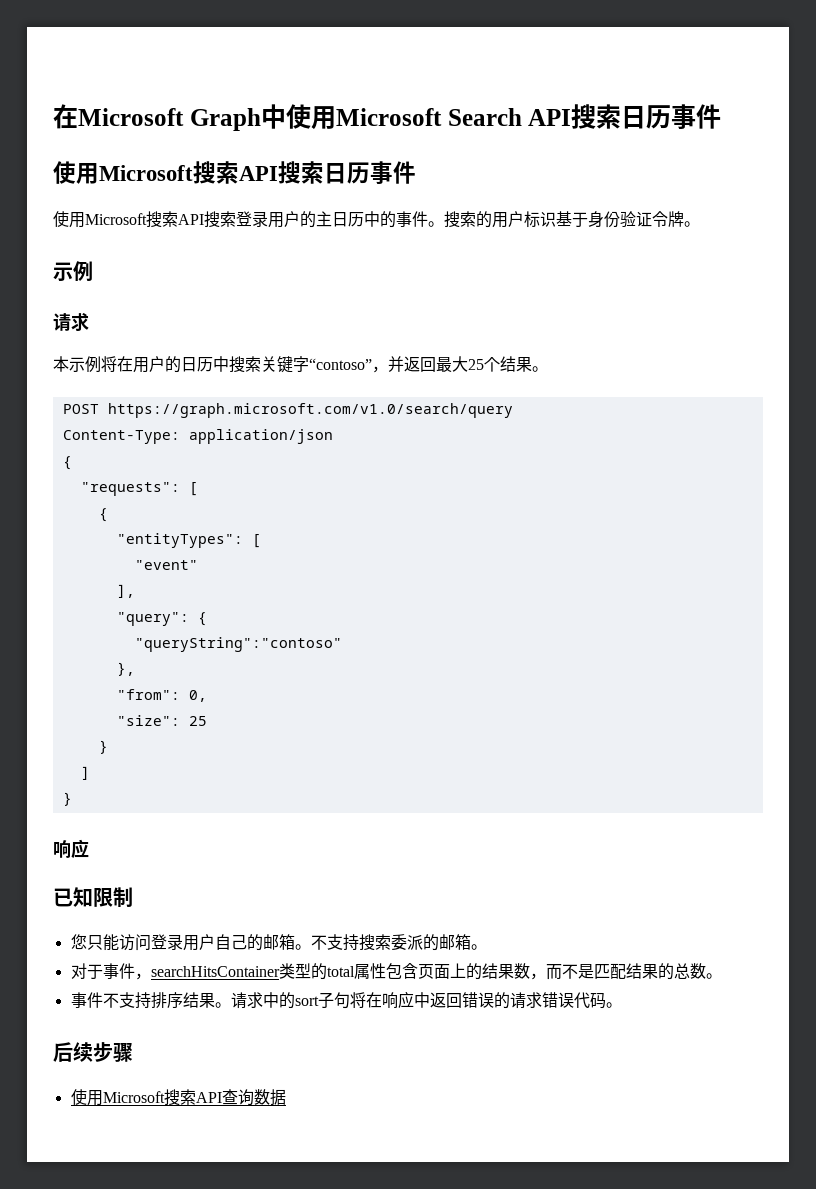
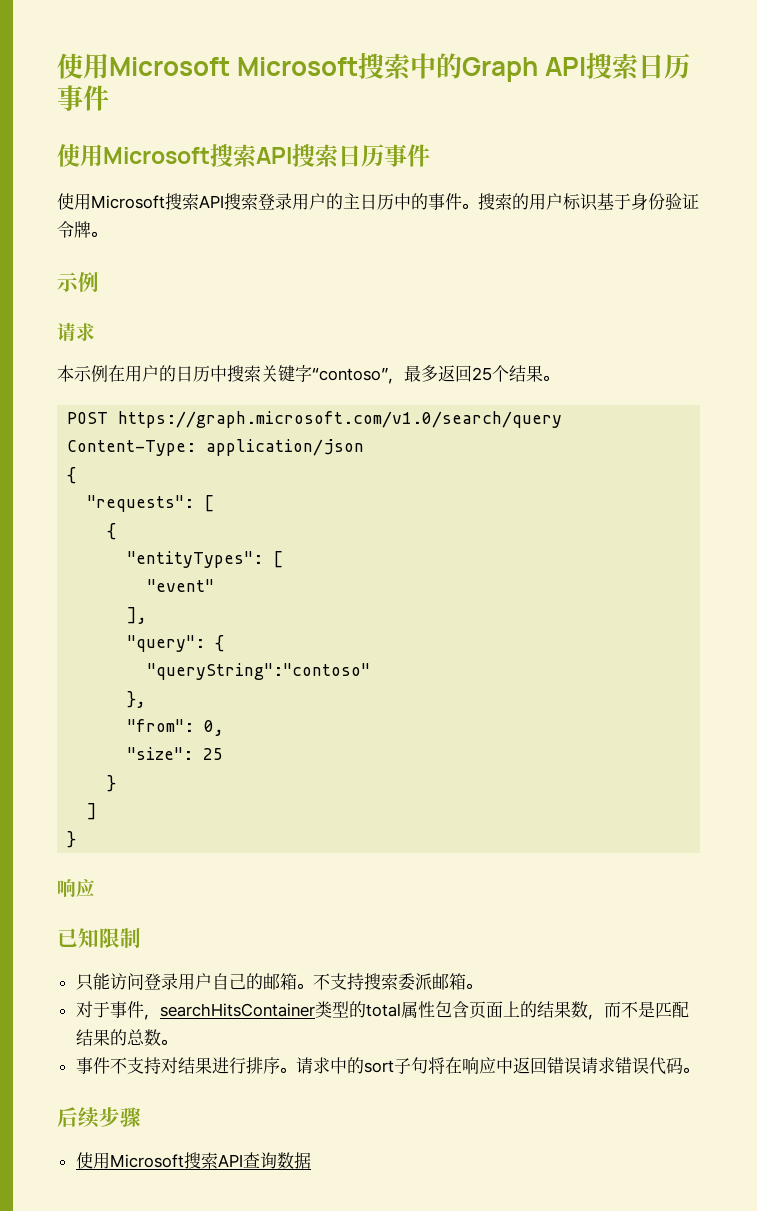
[53,104,522,131] 在Microsoft Graph中使用Microsoft Search -> [57,52,539,82] 使用Microsoft Microsoft搜索中的Graph
[101,356,117,372] 将 -> (108, 373) none
[388,356,468,372] 并返回最大 -> [404,365,472,382] 最多返回
[70,934,87,950] 您 -> (141, 938) none
[422,934,439,951] 的 -> (432, 981) none
[150,992,215,1009] 排序结果 -> [160,1057,280,1074] 对结果进行排序
[493,992,510,1009] 的 -> (581, 1065) none

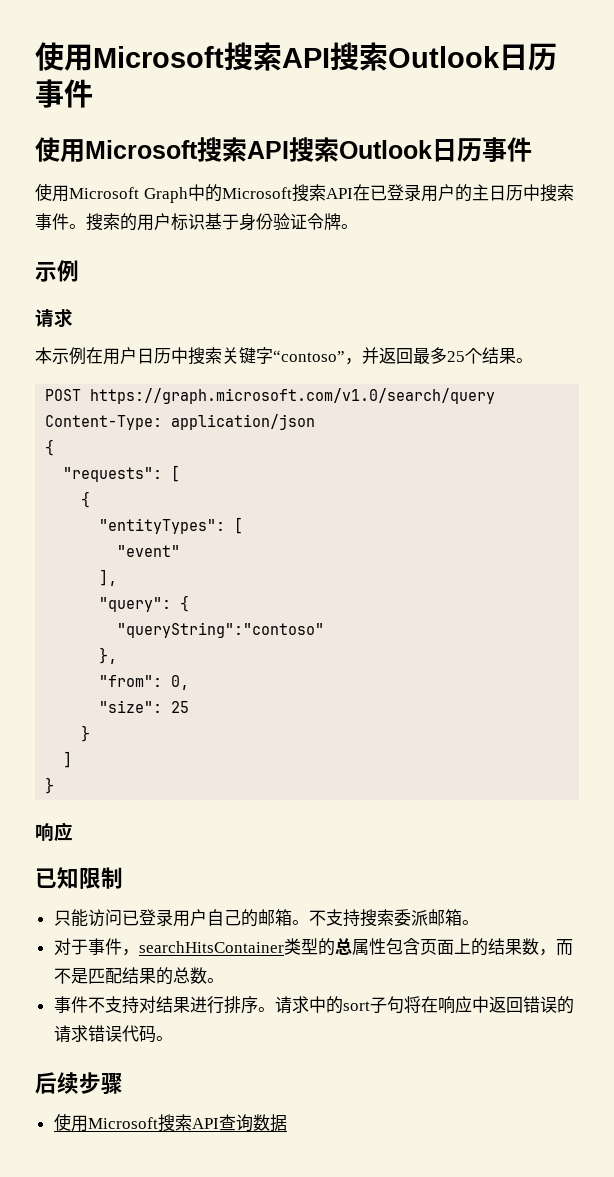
[57,52,691,82] [57,85,109,111] [57,144,430,168] [57,193,258,210] 使用Microsoft Microsoft搜索中的Graph API搜索日历事件 // 使用Microsoft搜索API搜索日历事件 // 使用Microsoft搜索API搜索 -> [35,42,557,71] [35,79,93,108] [35,137,532,163] [35,183,387,203] 使用Microsoft搜索API搜索Outlook日历事件 // 使用Microsoft搜索API搜索Outlook日历事件 // 使用Microsoft Graph中的Microsoft搜索API在已
[411,193,428,210] 的 -> [539,184,574,202] 搜索
[159,365,176,382] 的 -> (137, 355) none
[404,365,472,382] 最多返回 -> [362,347,447,364] 并返回最多
(144, 981) none -> [121,910,139,926] 已
[365,1003,401,1017] total -> [334,938,352,955] 总
(581, 1065) none -> [556,996,574,1014] 的

